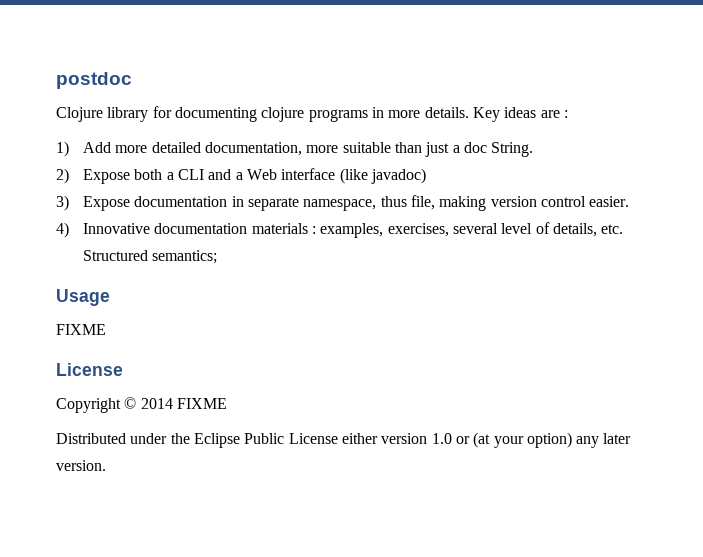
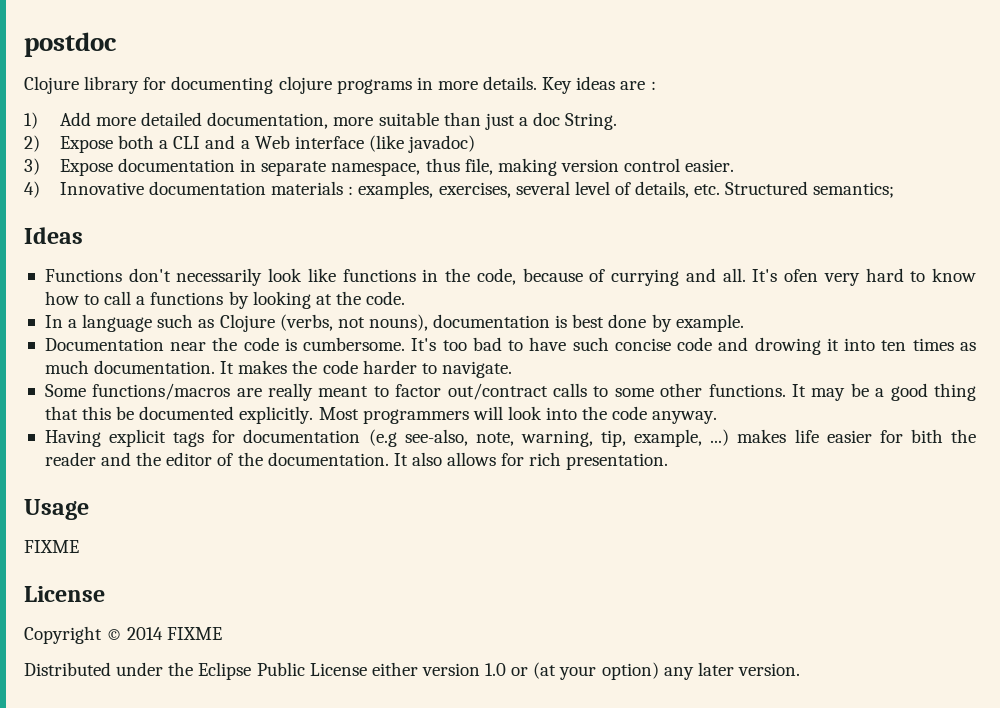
(218, 257) none -> [24,227,83,244] [44,268,976,286] [44,291,406,309] [44,314,744,332] [44,337,976,355] [44,360,512,378] [44,383,976,401] [44,406,718,424] [44,429,976,447] [44,452,669,470] // Ideas // Functions don't necessarily look like functions in the code, because of currying and all. It's ofen very hard to know how to call a functions by looking at the code. // In a language such as Clojure (verbs, not nouns), documentation is best done by example. // Documentation near the code is cumbersome. It's too bad to have such concise code and drowing it into ten times as much documentation. It makes the code harder to navigate. // Some functions/macros are really meant to factor out/contract calls to some other functions. It may be a good thing that this be documented explicitly. Most programmers will look into the code anyway. // Having explicit tags for documentation (e.g see-also, note, warning, tip, example, ...) makes life easier for bith the reader and the editor of the documentation. It also allows for rich presentation.

